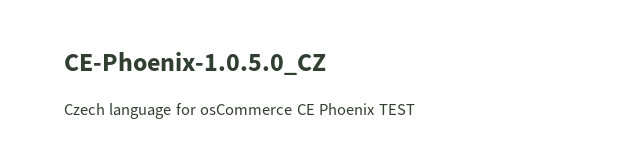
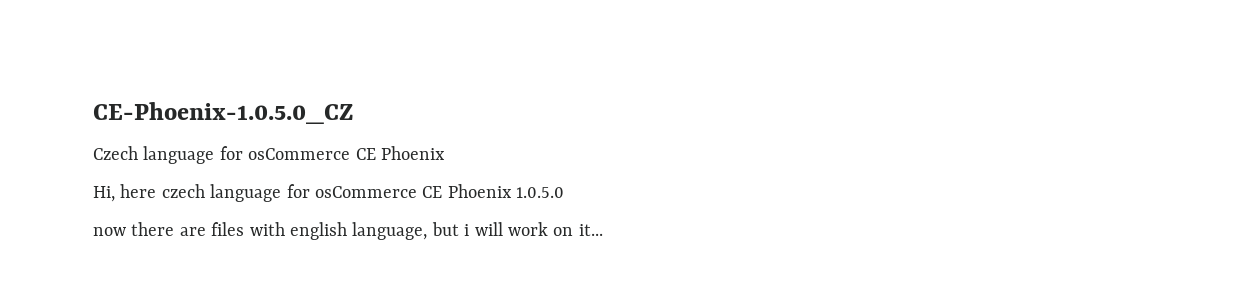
[378,104,415,115] TEST -> [93,184,565,202] [93,222,603,240] // Hi, here czech language for osCommerce CE Phoenix 1.0.5.0 // now there are files with english language, but i will work on it...

